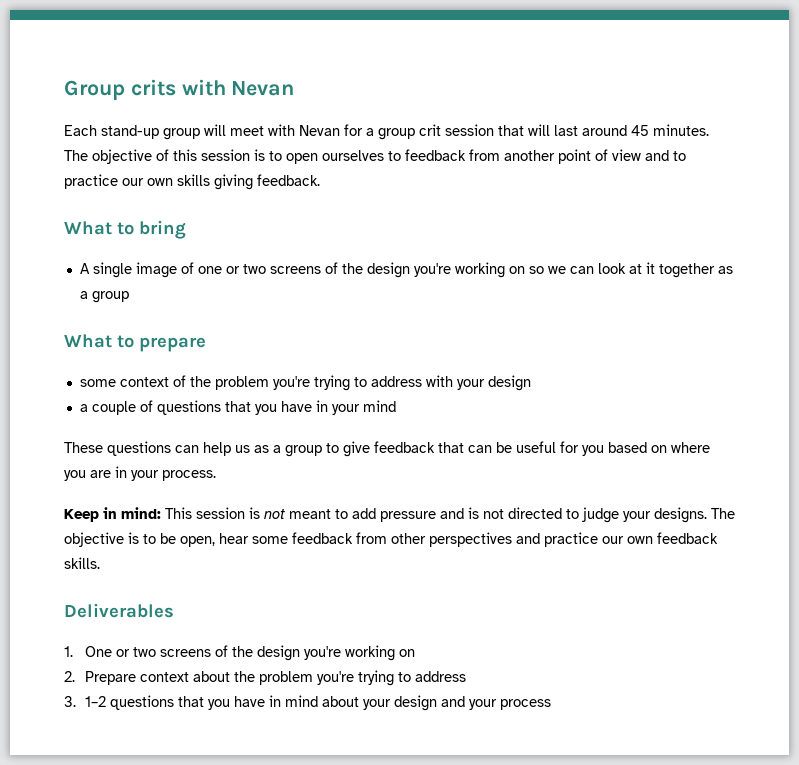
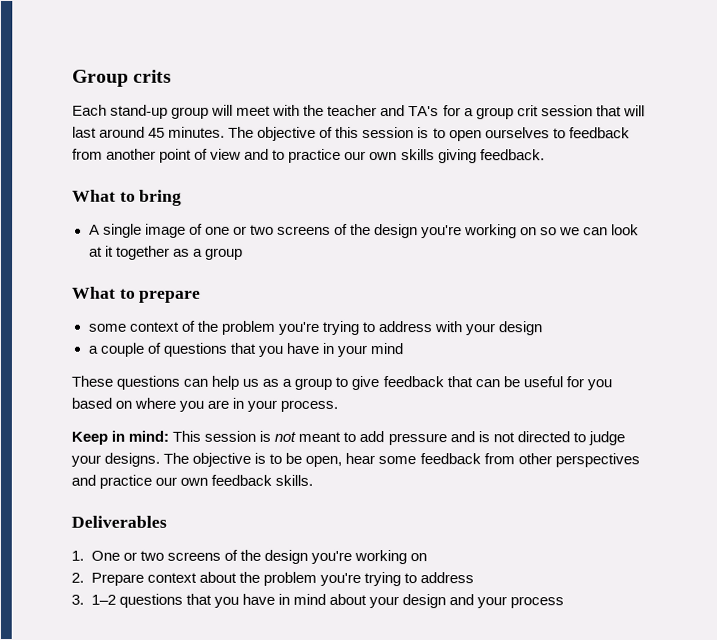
[181,79,295,96] with Nevan -> (173, 76) none
[299,125,340,136] Nevan -> [303,104,440,117] the teacher and TA's

